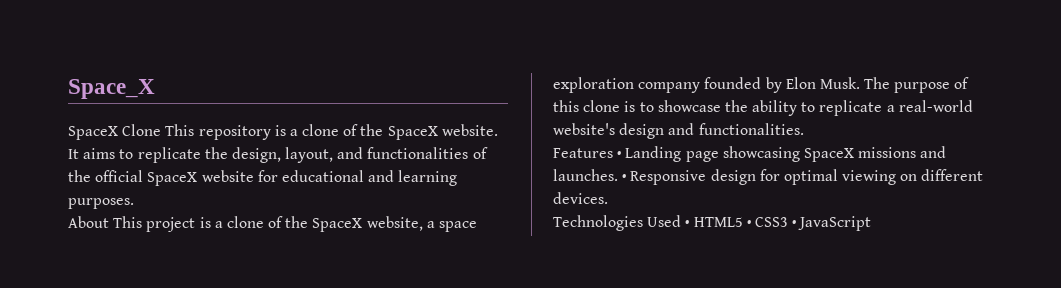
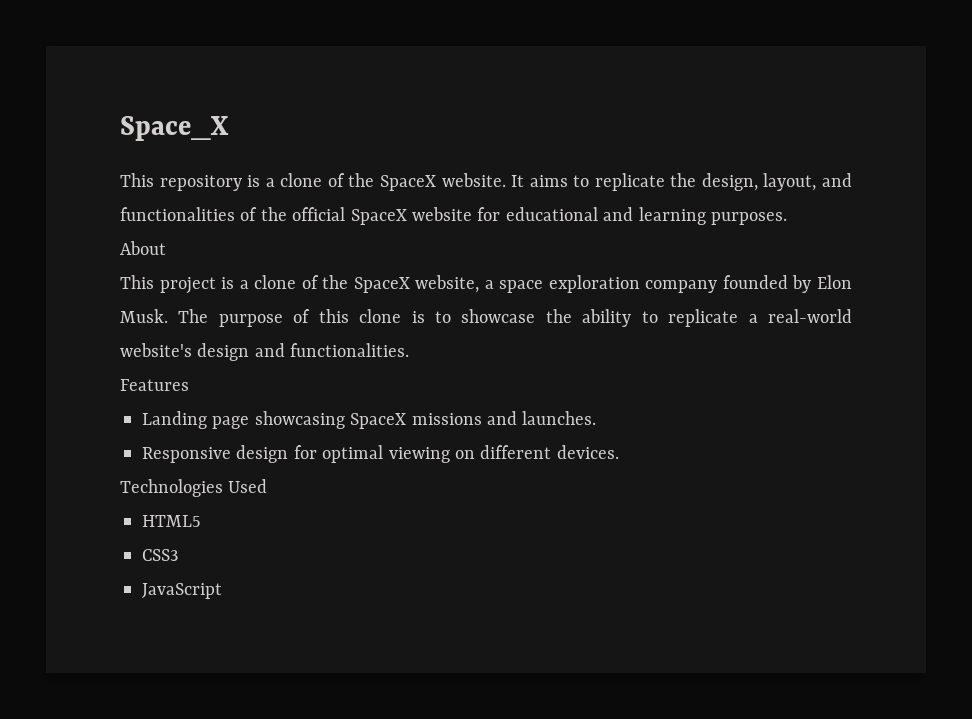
[68,124,162,140] SpaceX Clone -> (229, 128) none
(109, 222) none -> (166, 248) //
[617,151,622,158] • -> (189, 385) //
[622,174,627,181] • -> (597, 418) //
[685,220,690,227] • -> (268, 486) //
[746,220,751,227] • -> (201, 521) //
[792,220,797,227] • -> (178, 555) //

